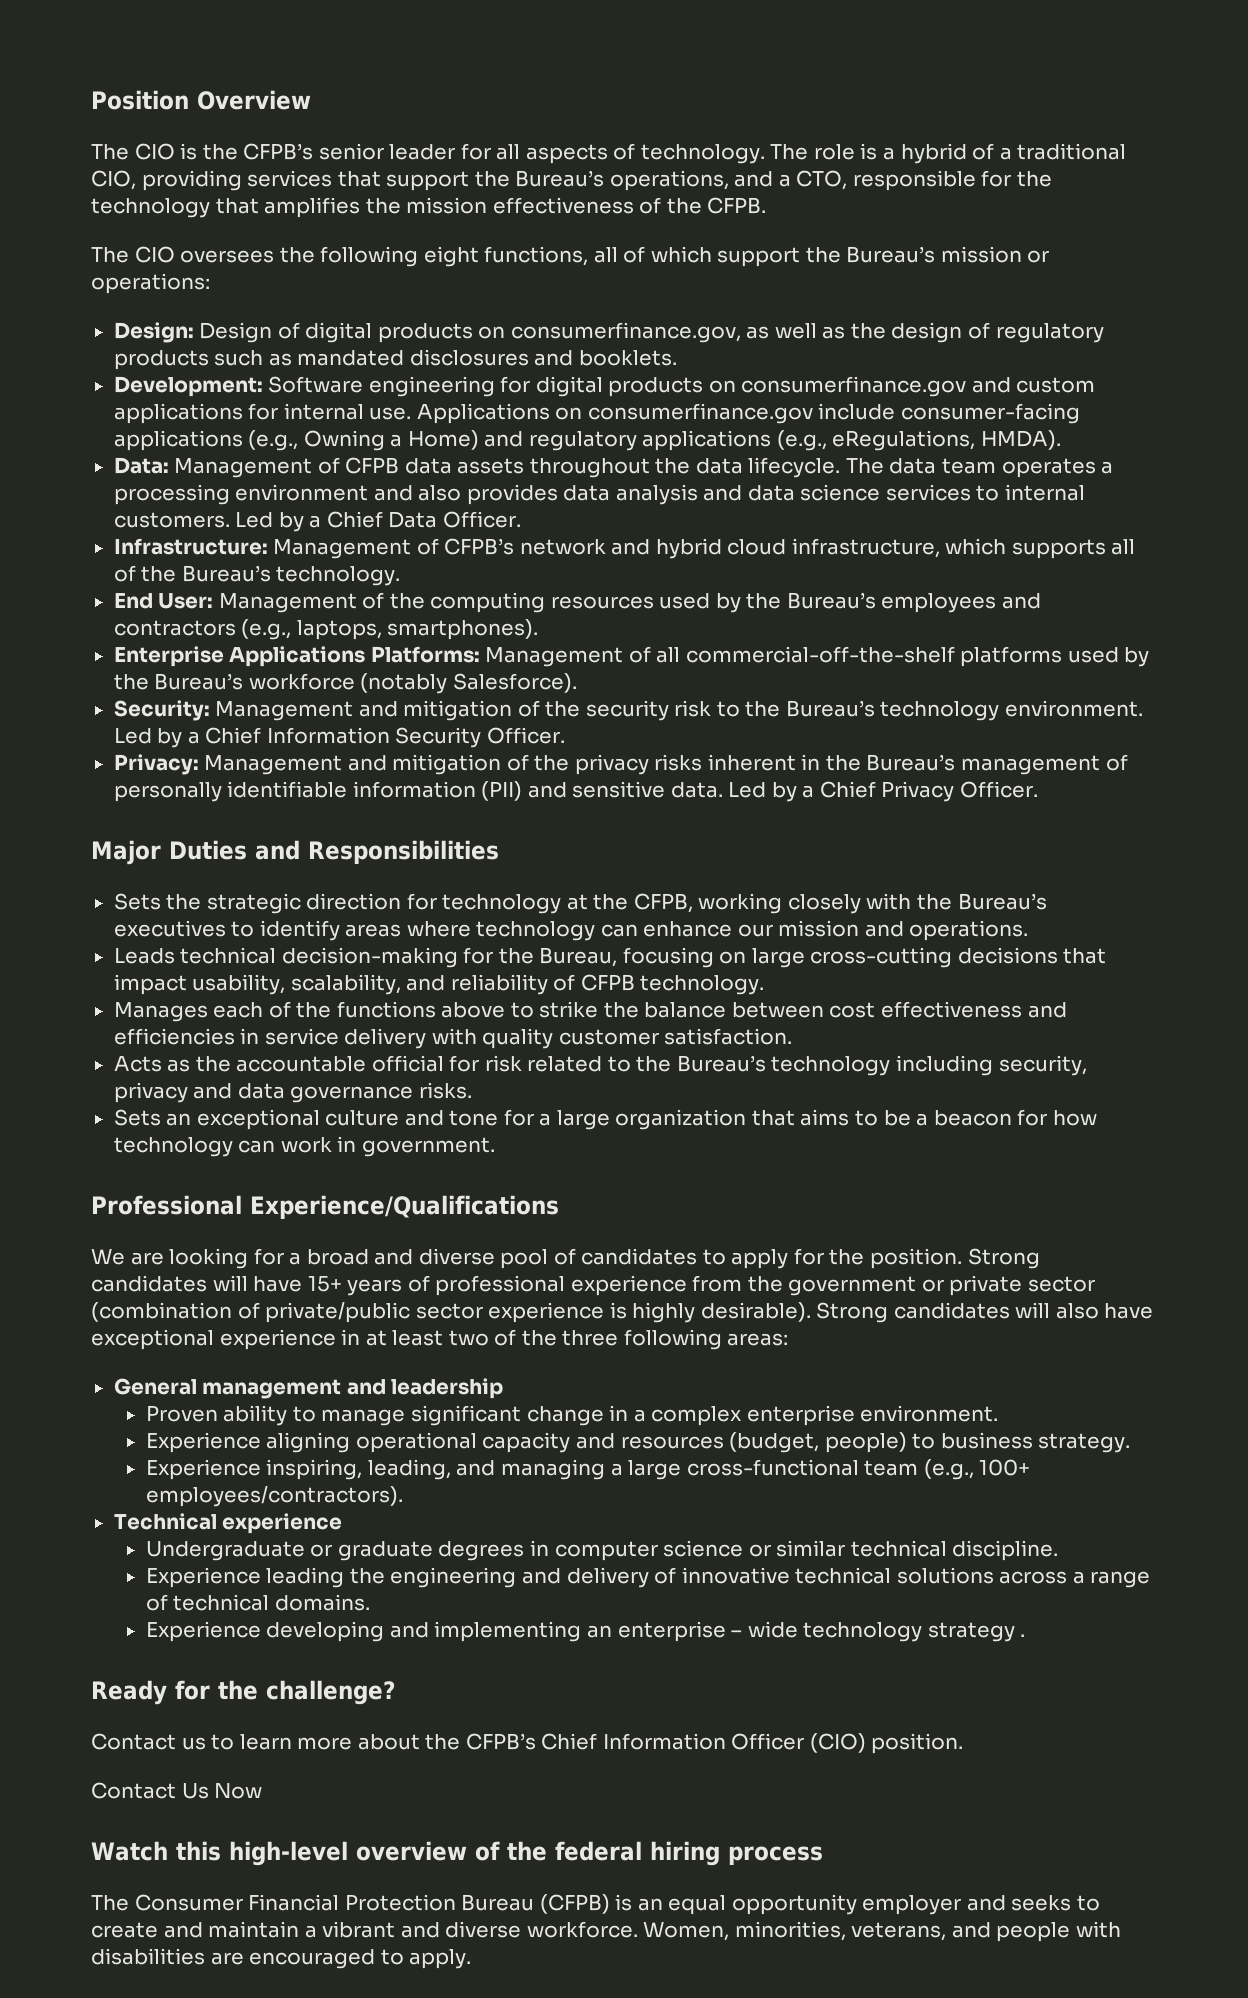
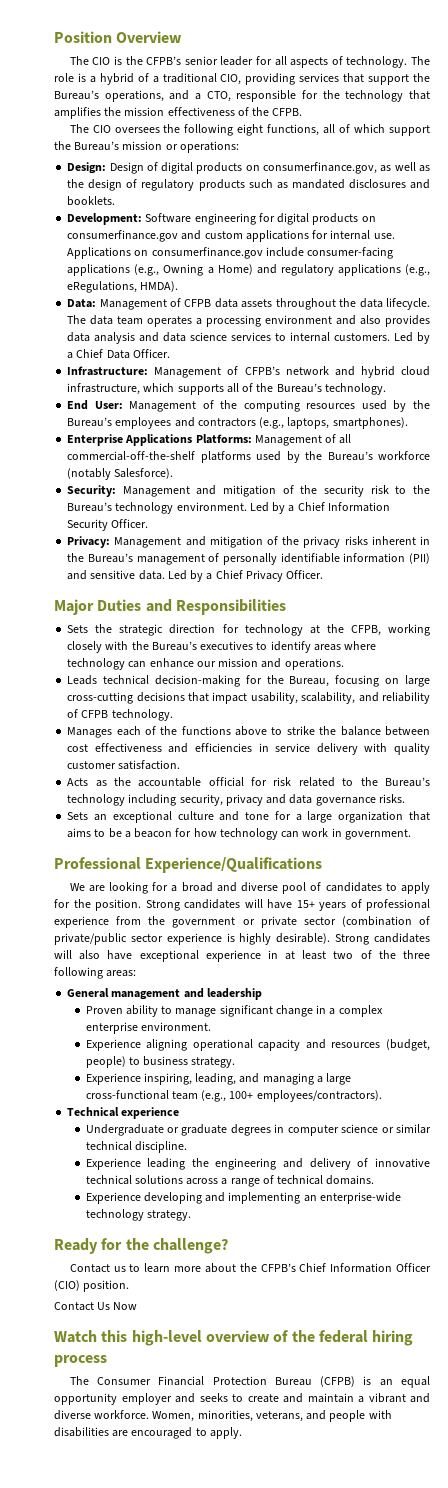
[617,1621,1026,1642] enterprise – wide technology strategy . -> [319,1192,401,1204] [85,1209,191,1221] enterprise-wide technology strategy.

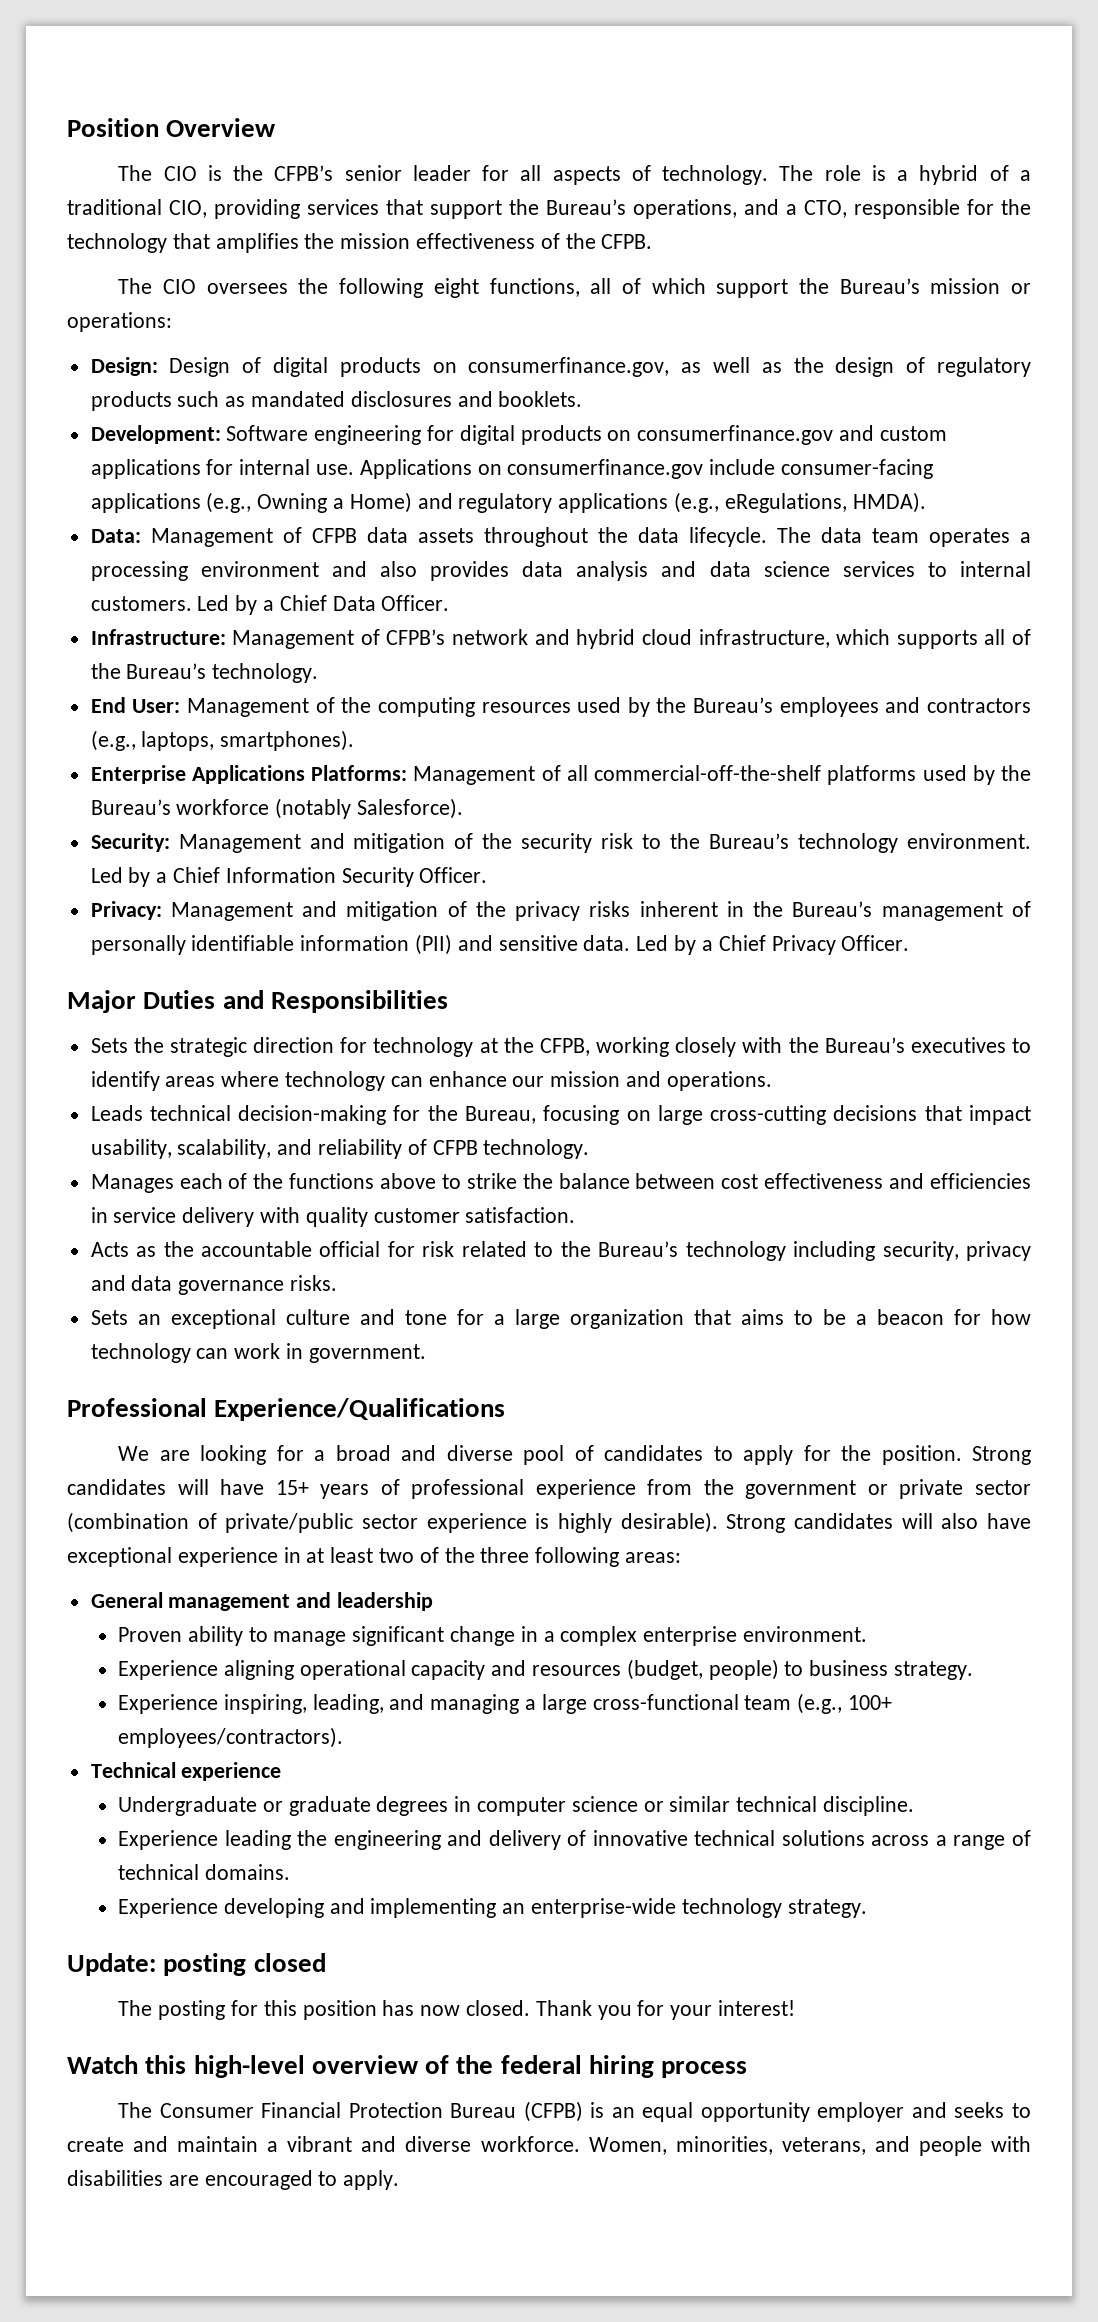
[54,1238,228,1254] [69,1263,431,1273] [54,1280,130,1292] [54,1302,138,1311] Ready for the challenge? // Contact us to learn more about the CFPB’s Chief Information Officer (CIO) position. // Contact Us Now -> [67,1953,326,1976] [118,2000,796,2020] Update: posting closed // The posting for this position has now closed. Thank you for your interest!

